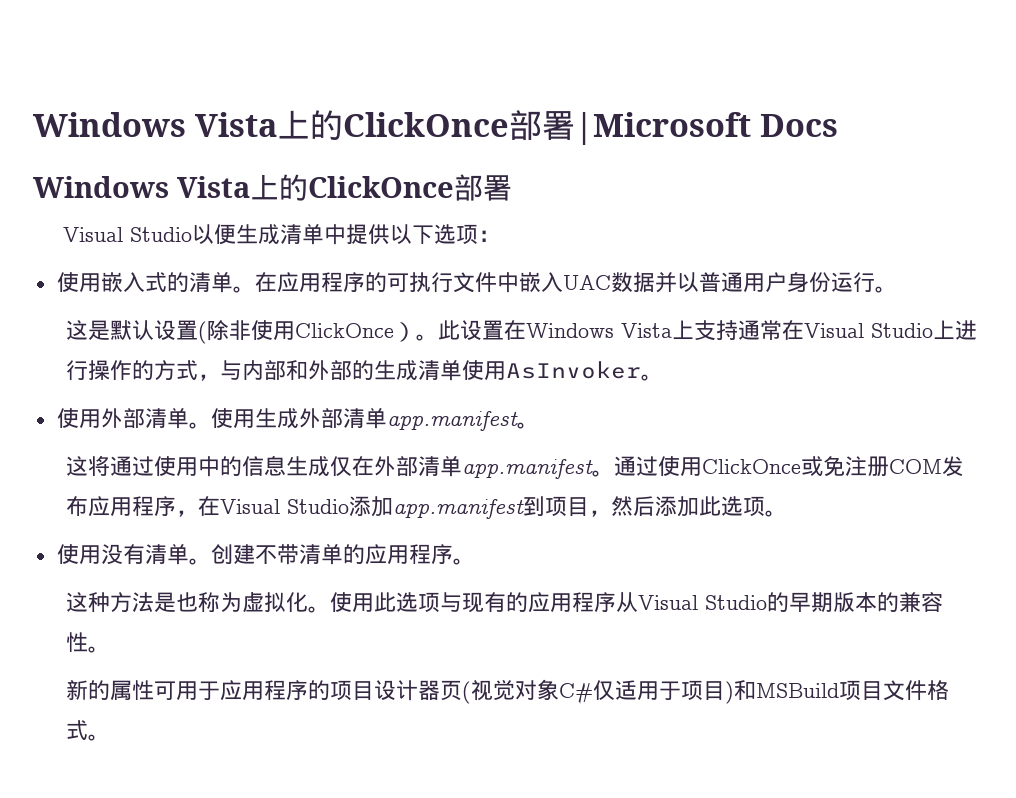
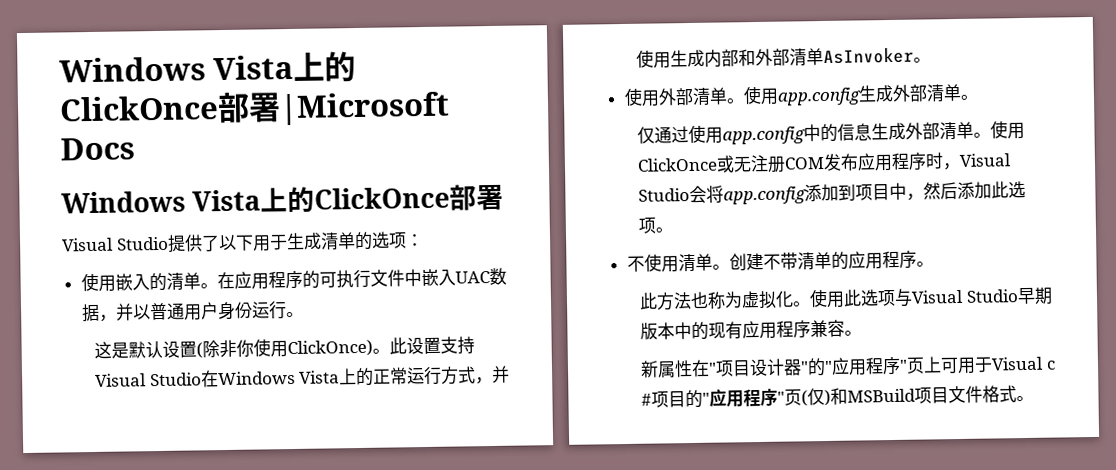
[191,224,434,245] 以便生成清单中提供以下 -> [166,231,373,253] 提供了以下用于生成清单的
[144,272,167,292] 式 -> (150, 282) none
(655, 282) none -> [98,314,117,322] ，
[250,320,977,342] [65,360,506,381] 使用ClickOnce）。此设置在Windows Vista上支持通常在Visual Studio上进行操作的方式，与内部和外部的生成清单使用 -> [236,336,476,358] [95,365,511,388] [636,47,825,69] 你使用ClickOnce)。此设置支持Visual Studio在Windows Vista上的正常运行方式，并使用生成内部和外部清单
[254,408,539,431] [65,455,198,476] 生成外部清单app.manifest。 // 这将通过使用 -> [776,83,979,106] [637,124,807,145] app.config生成外部清单。 // 仅通过使用app.config
[329,456,658,479] 仅在外部清单app.manifest。通过 -> [905,121,992,141] 外部清单。
[822,456,845,476] 免 -> [733,156,753,173] 无
[175,496,589,519] ，在Visual Studio添加app.manifest到项目 -> [925,152,1013,171] [638,182,908,205] 时，Visual Studio会将app.config添加到项目中
[56,544,145,565] 使用没有 -> [626,253,679,273] 不使用
[65,592,176,612] 这种方法是 -> [639,291,693,311] 此方法
[461,592,943,613] [65,632,110,653] [65,679,725,705] 现有的应用程序从Visual Studio的早期版本的兼容性。 // 新的属性可用于应用程序的项目设计器页(视觉对象C#仅适用于项目 -> [911,286,1053,305] [640,319,863,341] [640,356,1056,378] [641,388,826,409] Visual Studio早期版本中的现有应用程序兼容。 // 新属性在"项目设计器"的"应用程序"页上可用于Visual c #项目的"应用程序"页(仅

